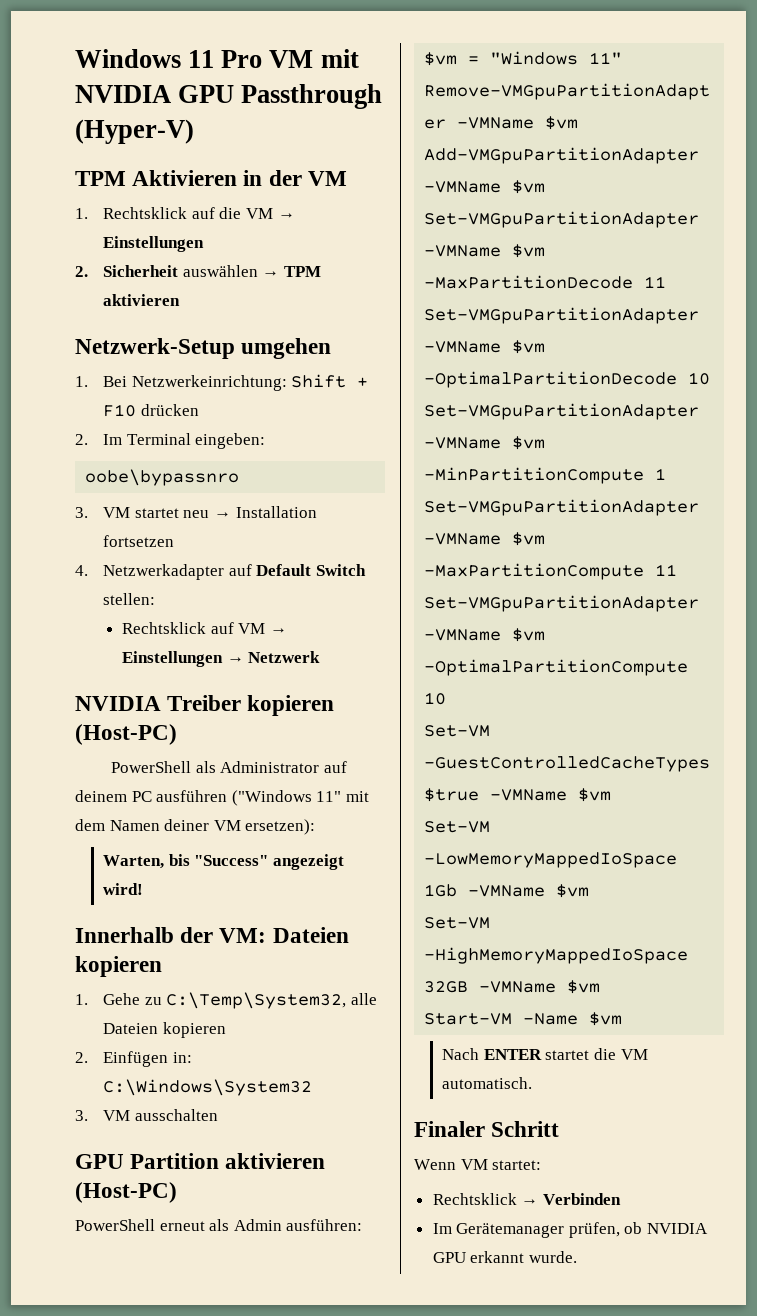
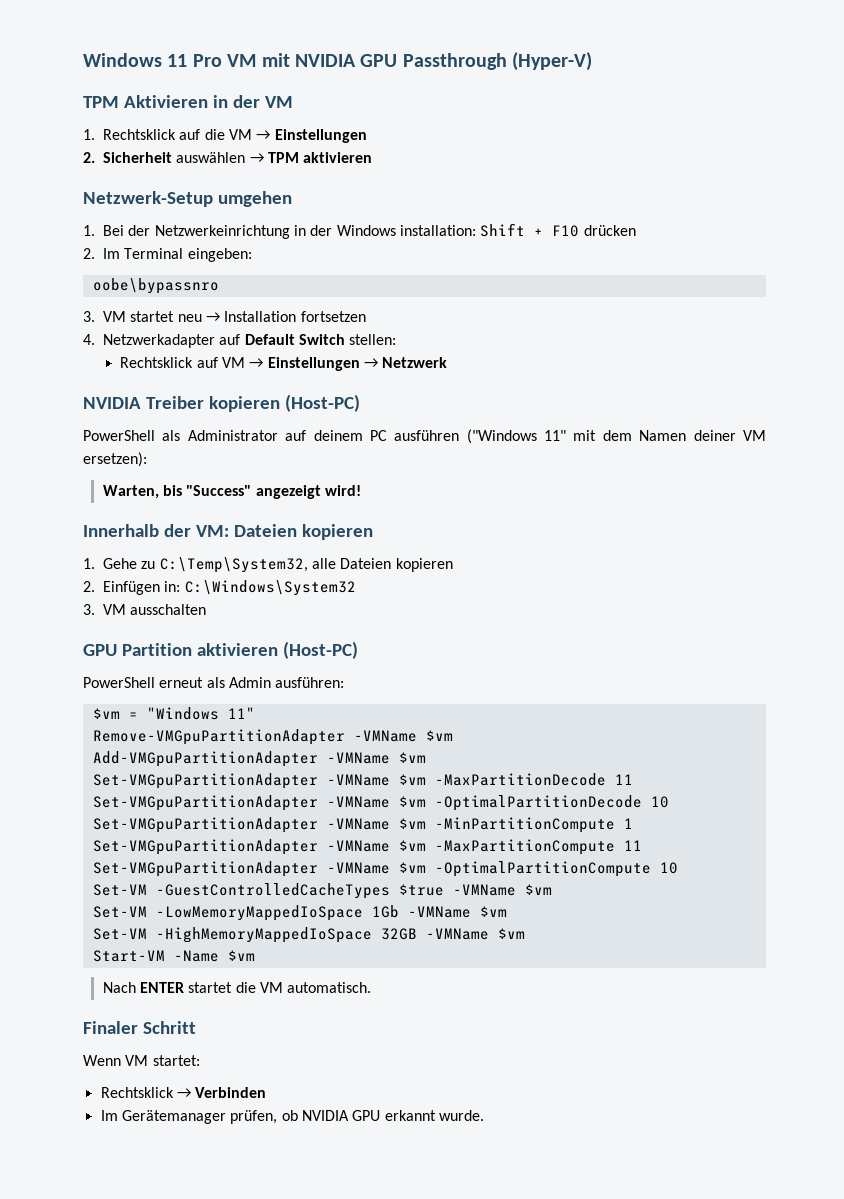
[131,375,287,391] Netzwerkeinrichtung: -> [128,225,476,239] der Netzwerkeinrichtung in der Windows installation:

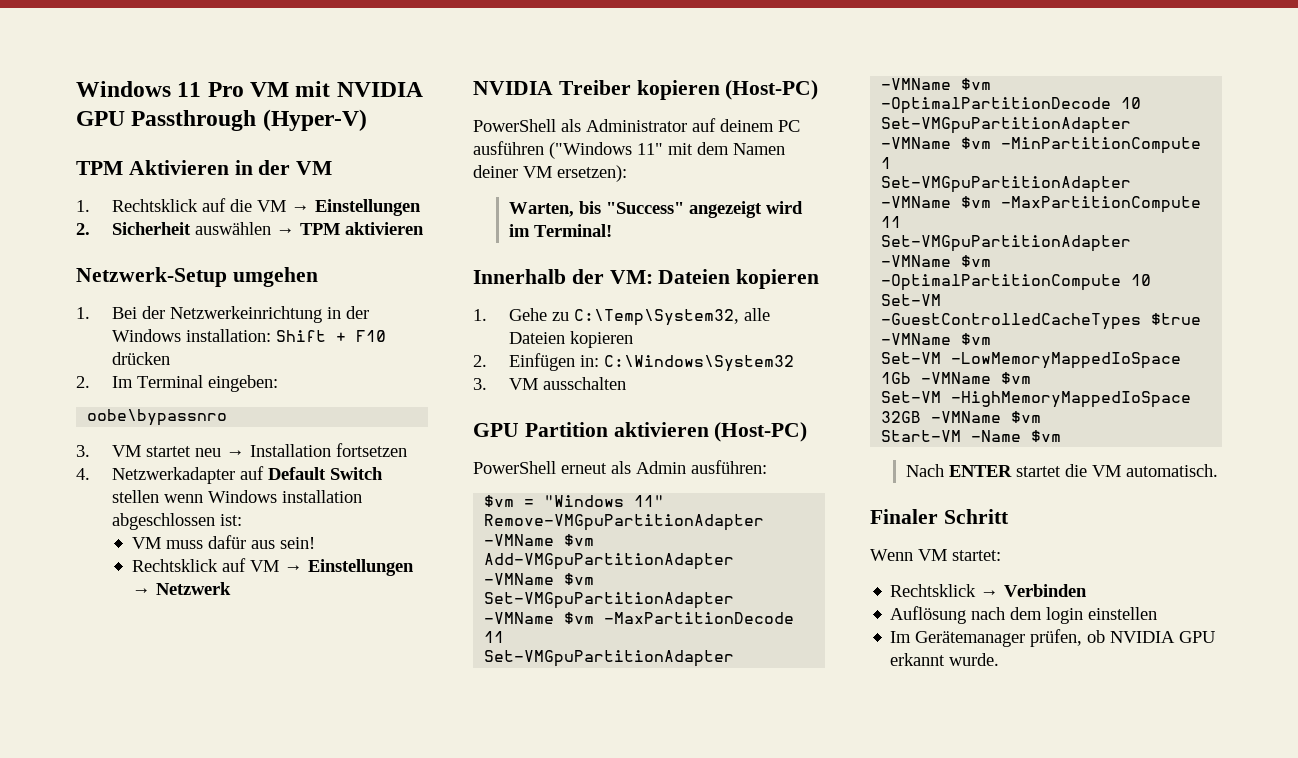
[349,334,397,345] stellen: -> [111,490,362,503] [111,513,242,530] [132,535,316,549] stellen wenn Windows installation abgeschlossen ist: // VM muss dafür aus sein!
[324,485,361,496] wird! -> [765,201,803,214] [508,224,612,237] wird im Terminal!
(267, 1092) none -> [890,606,1158,624] // Auflösung nach dem login einstellen

